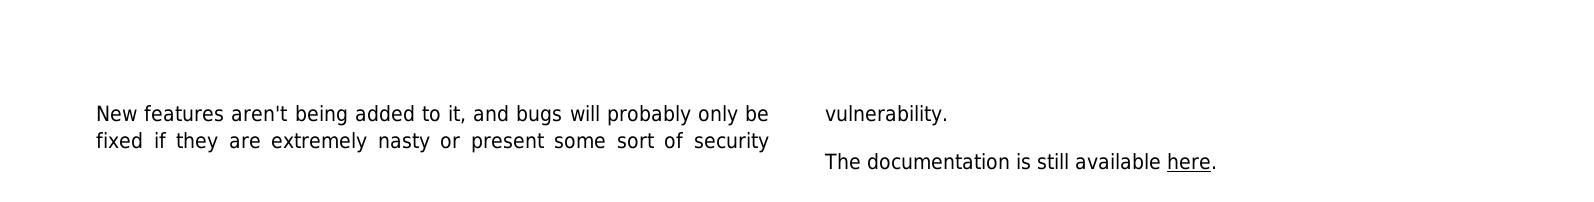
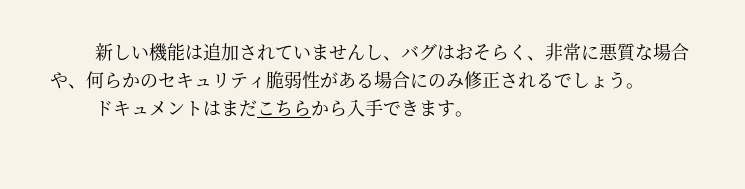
[96,105,769,126] [96,132,769,153] [825,105,948,126] [824,153,1217,170] New features aren't being added to it, and bugs will probably only be fixed if they are extremely nasty or present some sort of security vulnerability. // The documentation is still available here. -> [95,43,690,62] [50,71,644,89] [95,99,474,117] 新しい機能は追加されていませんし、バグはおそらく、非常に悪質な場合や、何らかのセキュリティ脆弱性がある場合にのみ修正されるでしょう。 // ドキュメントはまだこちらから入手できます。

